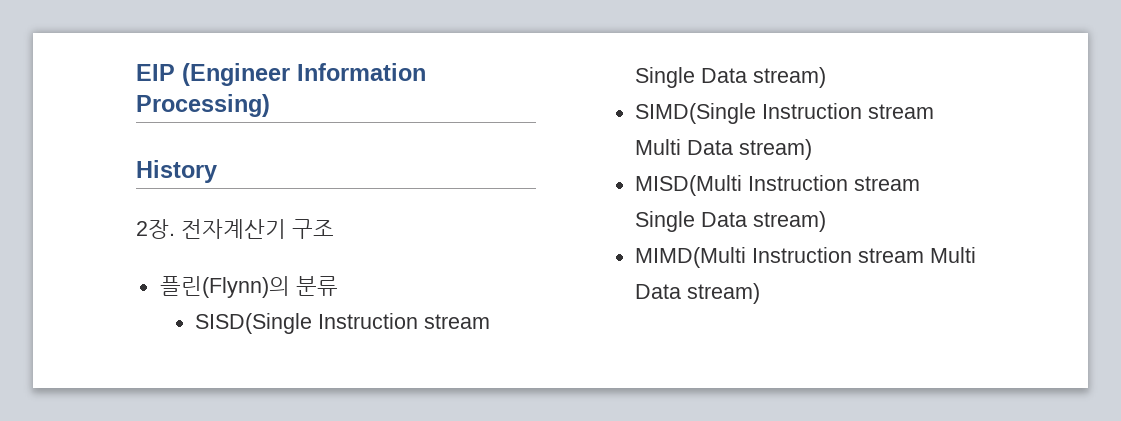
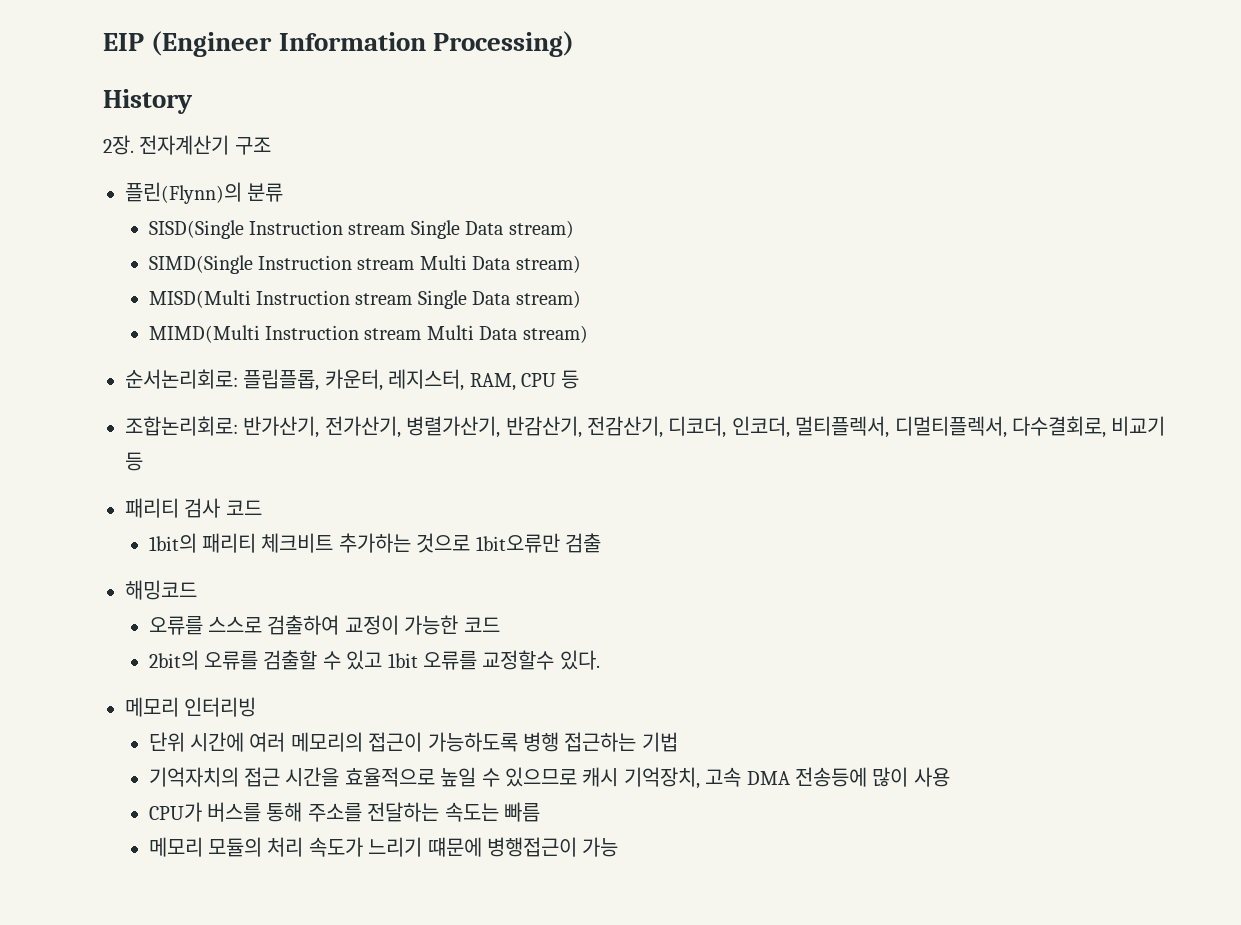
(760, 293) none -> [125,369,580,391] [125,416,1166,438] [125,452,143,471] [125,498,262,518] [148,533,602,553] [125,580,197,600] [148,615,500,635] [148,650,600,670] [125,697,257,717] [148,732,678,752] [148,767,950,789] [148,802,541,822] [148,837,619,857] // 순서논리회로: 플립플롭, 카운터, 레지스터, RAM, CPU 등 // 조합논리회로: 반가산기, 전가산기, 병렬가산기, 반감산기, 전감산기, 디코더, 인코더, 멀티플렉서, 디멀티플렉서, 다수결회로, 비교기 등 // 패리티 검사 코드 // 1bit의 패리티 체크비트 추가하는 것으로 1bit오류만 검출 // 해밍코드 // 오류를 스스로 검출하여 교정이 가능한 코드 // 2bit의 오류를 검출할 수 있고 1bit 오류를 교정할수 있다. // 메모리 인터리빙 // 단위 시간에 여러 메모리의 접근이 가능하도록 병행 접근하는 기법 // 기억자치의 접근 시간을 효율적으로 높일 수 있으므로 캐시 기억장치, 고속 DMA 전송등에 많이 사용 // CPU가 버스를 통해 주소를 전달하는 속도는 빠름 // 메모리 모듈의 처리 속도가 느리기 떄문에 병행접근이 가능

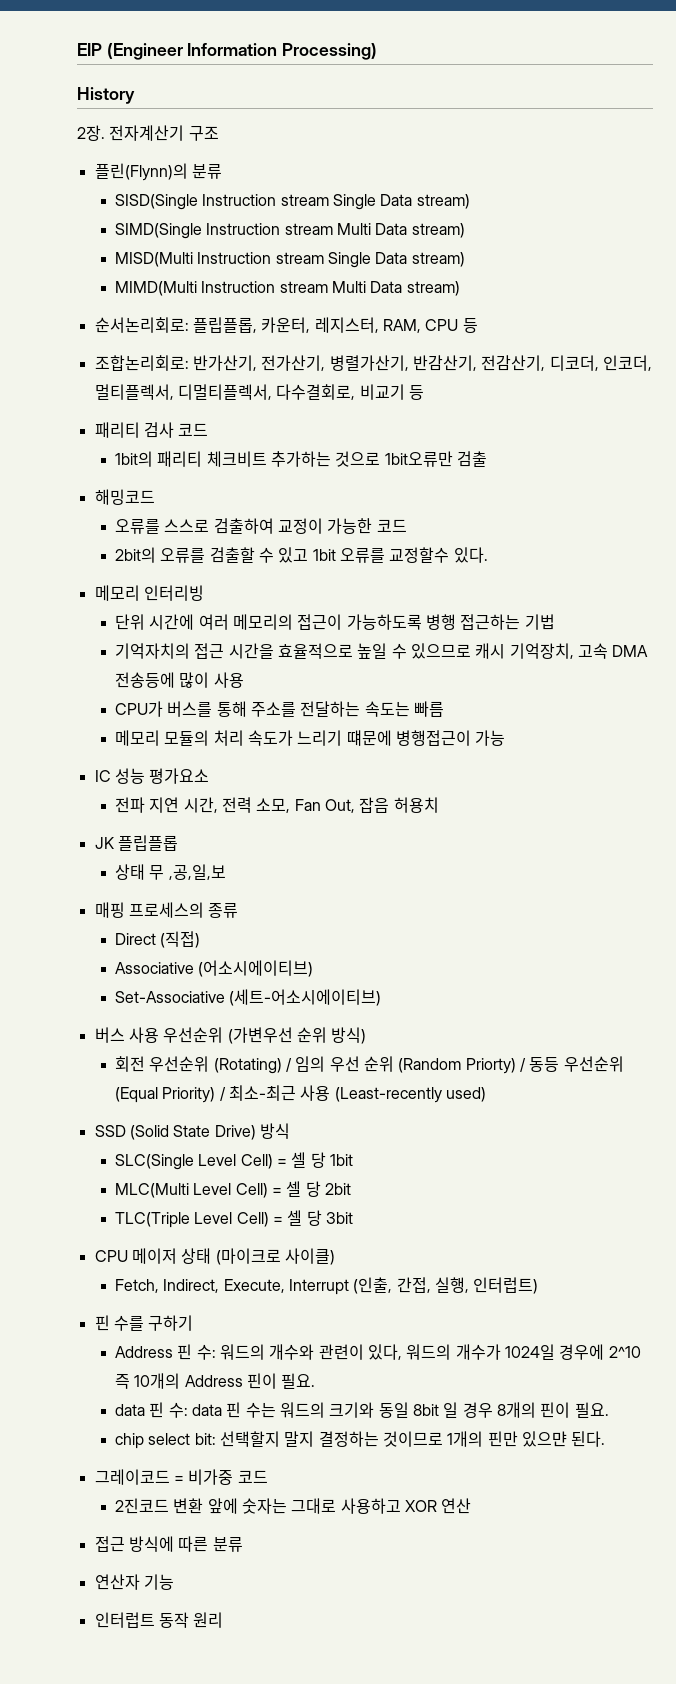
(619, 847) none -> [94,768,210,784] [115,797,439,813] [94,835,178,851] [115,864,226,880] [94,902,239,918] [115,931,201,948] [115,960,314,977] [115,989,382,1006] [94,1027,367,1044] [115,1056,624,1074] [115,1085,487,1103] [94,1123,290,1140] [115,1152,354,1170] [115,1181,352,1198] [115,1210,354,1228] [94,1248,335,1265] [115,1277,539,1295] [94,1315,194,1331] [115,1344,641,1360] [115,1373,316,1389] [115,1402,609,1418] [115,1431,606,1449] [94,1469,268,1485] [115,1498,472,1514] [94,1536,243,1552] [94,1574,174,1590] [94,1612,224,1628] // IC 성능 평가요소 // 전파 지연 시간, 전력 소모, Fan Out, 잡음 허용치 // JK 플립플롭 // 상태 무 ,공,일,보 // 매핑 프로세스의 종류 // Direct (직접) // Associative (어소시에이티브) // Set-Associative (세트-어소시에이티브) // 버스 사용 우선순위 (가변우선 순위 방식) // 회전 우선순위 (Rotating) / 임의 우선 순위 (Random Priorty) / 동등 우선순위 (Equal Priority) / 최소-최근 사용 (Least-recently used) // SSD (Solid State Drive) 방식 // SLC(Single Level Cell) = 셀 당 1bit // MLC(Multi Level Cell) = 셀 당 2bit // TLC(Triple Level Cell) = 셀 당 3bit // CPU 메이저 상태 (마이크로 사이클) // Fetch, Indirect, Execute, Interrupt (인출, 간접, 실행, 인터럽트) // 핀 수를 구하기 // Address 핀 수: 워드의 개수와 관련이 있다, 워드의 개수가 1024일 경우에 2^10 즉 10개의 Address 핀이 필요. // data 핀 수: data 핀 수는 워드의 크기와 동일 8bit 일 경우 8개의 핀이 필요. // chip select bit: 선택할지 말지 결정하는 것이므로 1개의 핀만 있으먄 된다. // 그레이코드 = 비가중 코드 // 2진코드 변환 앞에 숫자는 그대로 사용하고 XOR 연산 // 접근 방식에 따른 분류 // 연산자 기능 // 인터럽트 동작 원리

